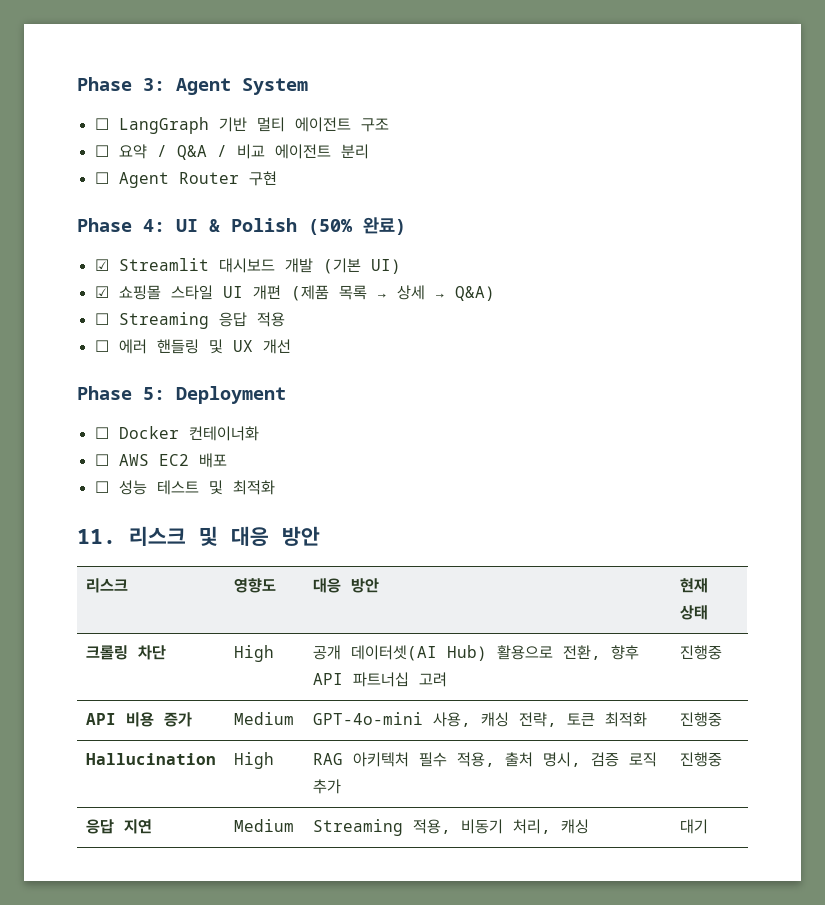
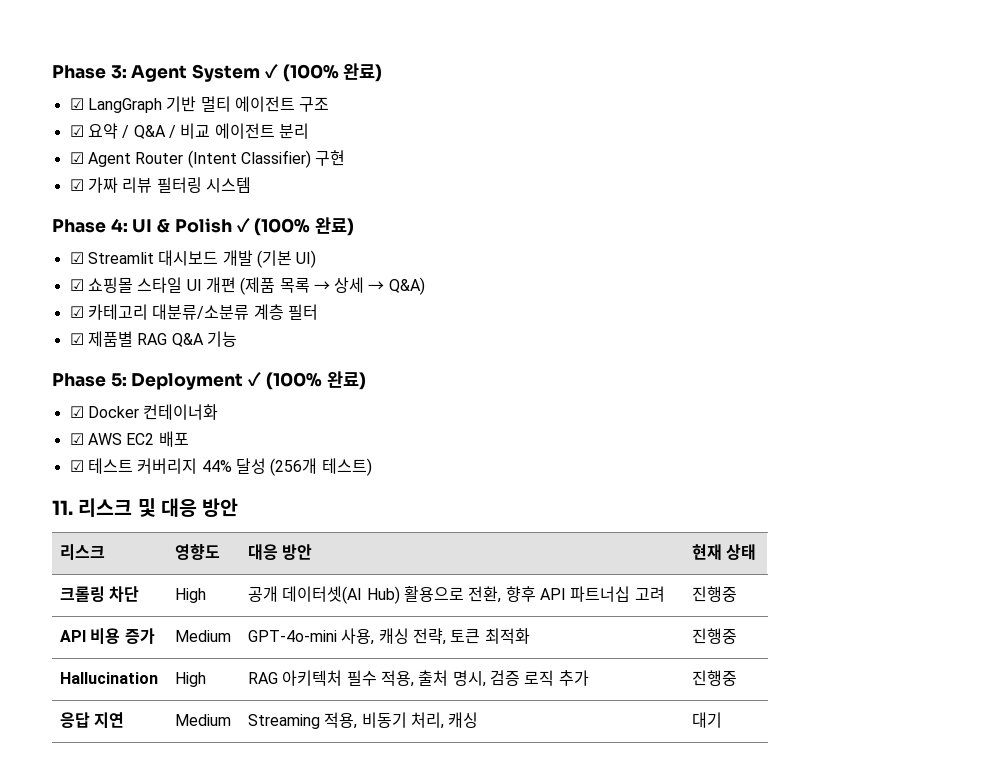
[94,118,109,130] // ☐ -> [264,63,383,82] [69,98,84,110] ✓ (100% 완료) // ☑
[94,145,109,157] ☐ -> [69,125,84,137] ☑
[94,172,109,184] ☐ -> [69,152,84,164] ☑
(239, 178) none -> [187,150,311,168] (Intent Classifier)
(277, 178) none -> [69,177,251,193] // ☑ 가짜 리뷰 필터링 시스템
[308,219,353,235] (50% -> [236,218,311,236] ✓ (100%
[94,312,285,329] [94,339,291,354] ☐ Streaming 응답 적용 // ☐ 에러 핸들링 및 UX 개선 -> [69,304,318,320] [69,331,237,347] ☑ 카테고리 대분류/소분류 계층 필터 // ☑ 제품별 RAG Q&A 기능
[94,427,109,439] // ☐ -> [248,371,366,390] [69,406,84,418] ✓ (100% 완료) // ☑
[94,454,109,466] ☐ -> [69,433,84,445] ☑
[94,480,275,495] ☐ 성능 테스트 및 최적화 -> [69,458,372,476] ☑ 테스트 커버리지 44% 달성 (256개 테스트)

